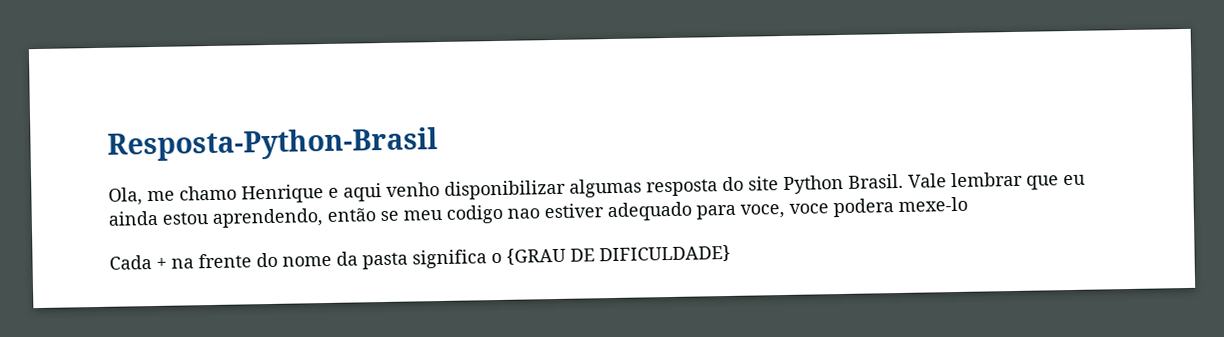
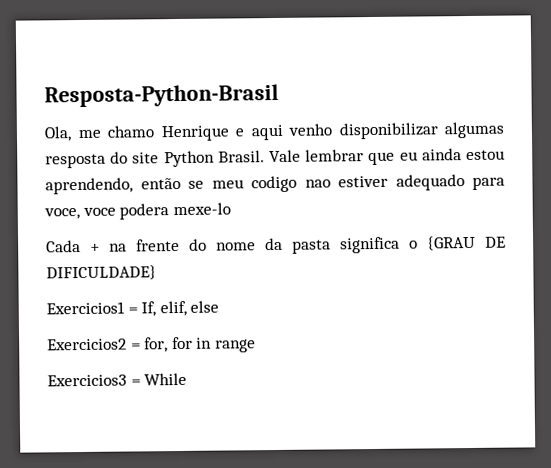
(731, 254) none -> [46,300,220,317] [47,336,256,353] [47,372,188,387] // Exercicios1 = If, elif, else // Exercicios2 = for, for in range // Exercicios3 = While

